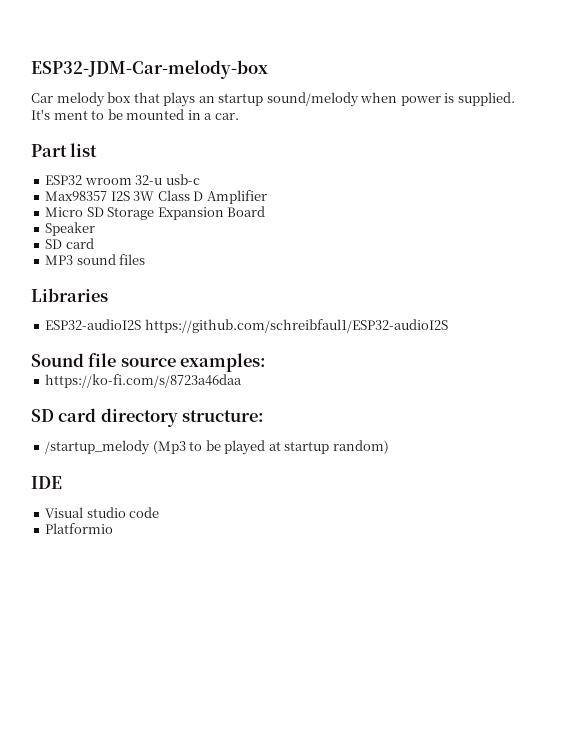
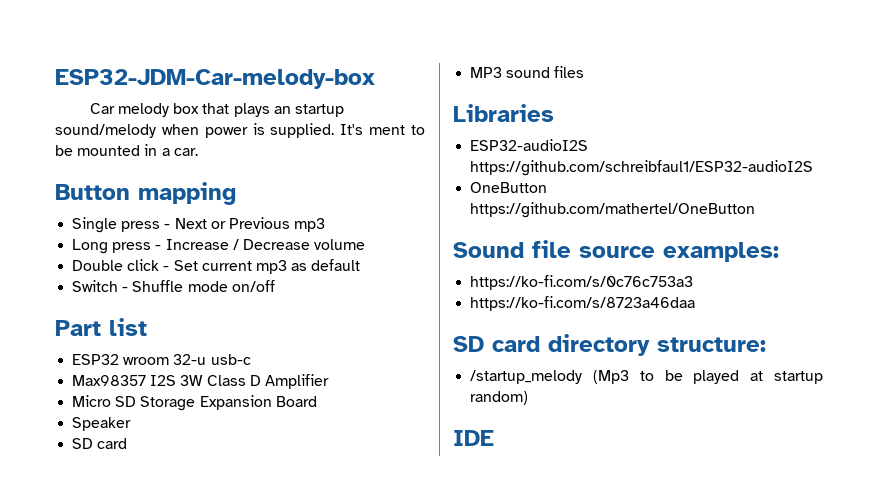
(239, 116) none -> [55,182,236,205] [72,217,326,233] [72,239,366,254] [72,259,361,274] [72,280,275,292] // Button mapping // Single press - Next or Previous mp3 // Long press - Increase / Decrease volume // Double click - Set current mp3 as default // Switch - Shuffle mode on/off
(448, 326) none -> [470,182,548,193] [470,202,756,218] // OneButton https://github.com/mathertel/OneButton
(267, 362) none -> [470,275,694,290] // https://ko-fi.com/s/0c76c753a3
[45,507,160,518] [45,523,114,534] // Visual studio code // Platformio -> (494, 438) none

